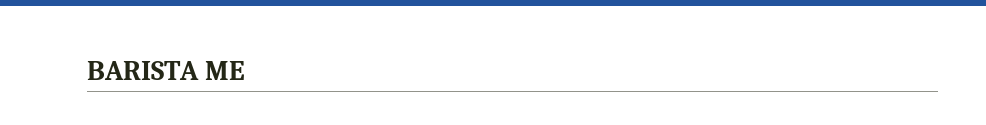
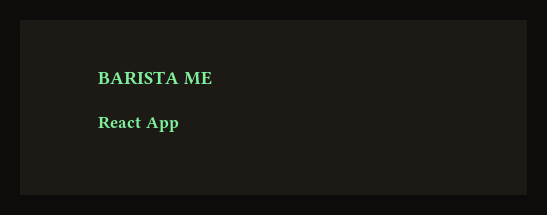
(246, 70) none -> [98,116,179,132] // React App

